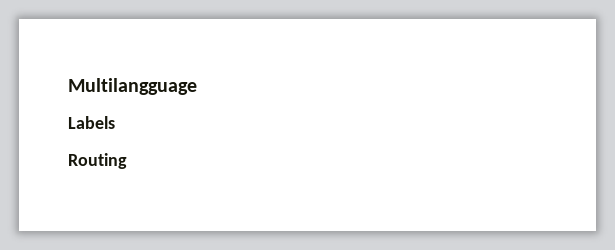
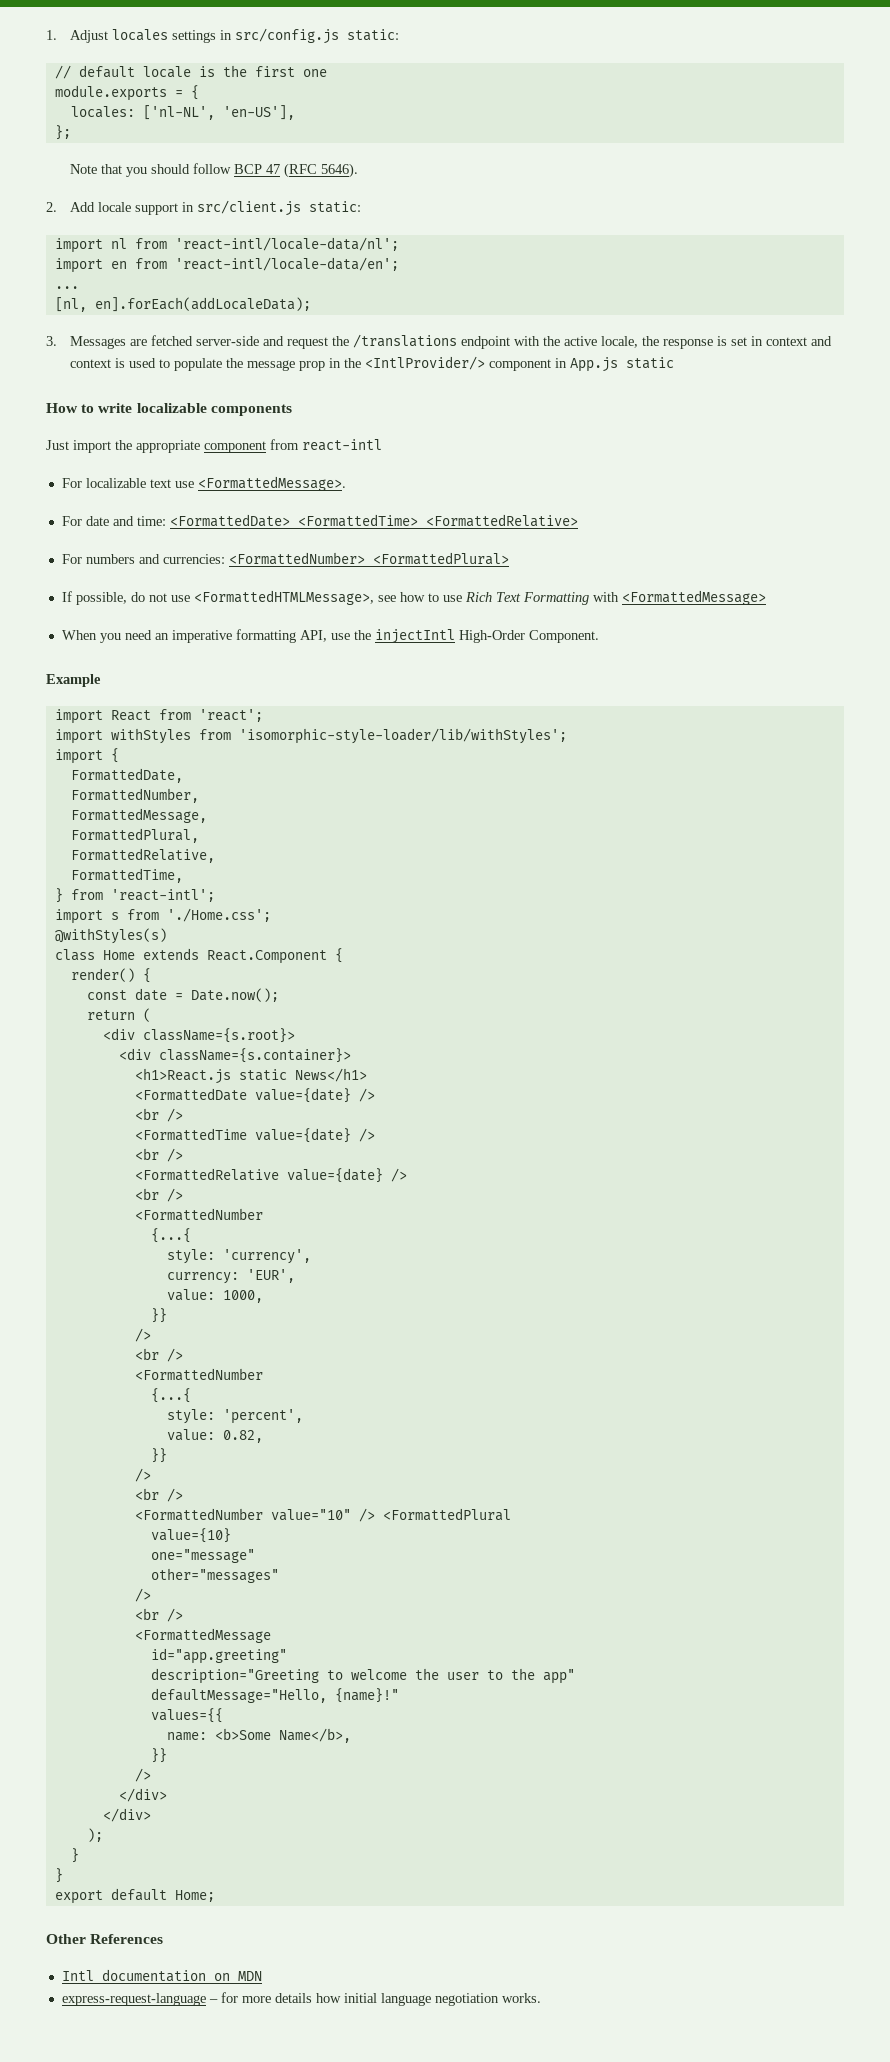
[68,78,197,95] [68,116,115,129] [68,153,127,169] Multilangguage // Labels // Routing -> [46,28,399,44] [54,65,327,79] [54,85,199,101] [70,105,295,120] [54,125,71,140] [69,163,358,178] [46,200,361,216] [54,237,399,253] [54,257,399,273] [54,286,79,289] [54,297,311,312] [46,334,832,349] [69,356,674,372] [46,403,292,416] [46,439,382,453] [61,476,346,491] [61,514,578,527] [61,552,509,565] [61,590,766,605] [61,629,599,644] [46,674,101,687] [54,709,263,724] [54,728,567,744] [54,748,119,764] [70,768,183,783] [70,788,199,803] [70,808,207,823] [70,828,199,843] [70,848,215,863] [70,868,183,883] [54,888,215,903] [54,908,271,924] [54,928,167,944] [54,948,343,964] [70,968,151,983] [86,988,279,1002] [86,1008,151,1022] [102,1028,295,1043] [118,1048,351,1063] [134,1068,367,1084] [134,1088,375,1103] [134,1108,183,1122] [134,1128,375,1143] [134,1148,183,1162] [134,1168,407,1183] [134,1188,183,1202] [134,1208,263,1221] [150,1228,191,1243] [166,1249,311,1264] [166,1269,295,1284] [166,1289,263,1303] [150,1308,167,1323] [134,1328,151,1342] [134,1348,183,1362] [134,1368,263,1381] [150,1388,191,1403] [166,1409,303,1424] [166,1429,263,1443] [150,1448,167,1463] [134,1468,151,1482] [134,1488,183,1502] [134,1508,511,1522] [150,1528,231,1543] [150,1549,255,1563] [150,1568,279,1583] [134,1588,151,1602] [134,1608,183,1622] [134,1628,271,1643] [150,1648,287,1664] [150,1668,575,1684] [150,1688,399,1703] [150,1708,223,1723] [166,1728,351,1743] [150,1748,167,1763] [134,1768,151,1782] [118,1788,167,1802] [102,1808,151,1822] [86,1828,103,1842] [70,1848,79,1863] [54,1868,63,1883] [54,1888,215,1904] [46,1934,164,1944] [61,1969,262,1982] [61,1992,541,2006] 1. Adjust locales settings in src/config.js static: // // default locale is the first one // module.exports = { // locales: ['nl-NL', 'en-US'], // }; // Note that you should follow BCP 47 (RFC 5646). // 2. Add locale support in src/client.js static: // import nl from 'react-intl/locale-data/nl'; // import en from 'react-intl/locale-data/en'; // ... // [nl, en].forEach(addLocaleData); // 3. Messages are fetched server-side and request the /translations endpoint with the active locale, the response is set in context and context is used to populate the message prop in the <IntlProvider/> component in App.js static // How to write localizable components // Just import the appropriate component from react-intl // For localizable text use <FormattedMessage>. // For date and time: <FormattedDate> <FormattedTime> <FormattedRelative> // For numbers and currencies: <FormattedNumber> <FormattedPlural> // If possible, do not use <FormattedHTMLMessage>, see how to use Rich Text Formatting with <FormattedMessage> // When you need an imperative formatting API, use the injectIntl High-Order Component. // Example // import React from 'react'; // import withStyles from 'isomorphic-style-loader/lib/withStyles'; // import { // FormattedDate, // FormattedNumber, // FormattedMessage, // FormattedPlural, // FormattedRelative, // FormattedTime, // } from 'react-intl'; // import s from './Home.css'; // @withStyles(s) // class Home extends React.Component { // render() { // const date = Date.now(); // return ( // <div className={s.root}> // <div className={s.container}> // <h1>React.js static News</h1> // <FormattedDate value={date} /> // <br /> // <FormattedTime value={date} /> // <br /> // <FormattedRelative value={date} /> // <br /> // <FormattedNumber // {...{ // style: 'currency', // currency: 'EUR', // value: 1000, // }} // /> // <br /> // <FormattedNumber // {...{ // style: 'percent', // value: 0.82, // }} // /> // <br /> // <FormattedNumber value="10" /> <FormattedPlural // value={10} // one="message" // other="messages" // /> // <br /> // <FormattedMessage // id="app.greeting" // description="Greeting to welcome the user to the app" // defaultMessage="Hello, {name}!" // values={{ // name: <b>Some Name</b>, // }} // /> // </div> // </div> // ); // } // } // export default Home; // Other References // Intl documentation on MDN // express-request-language – for more details how initial language negotiation works.

